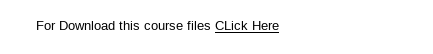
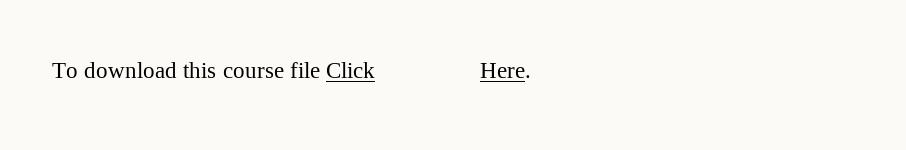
[36,21,279,30] For Download this course files CLick Here -> [52,62,531,78] To download this course file Click Here.

